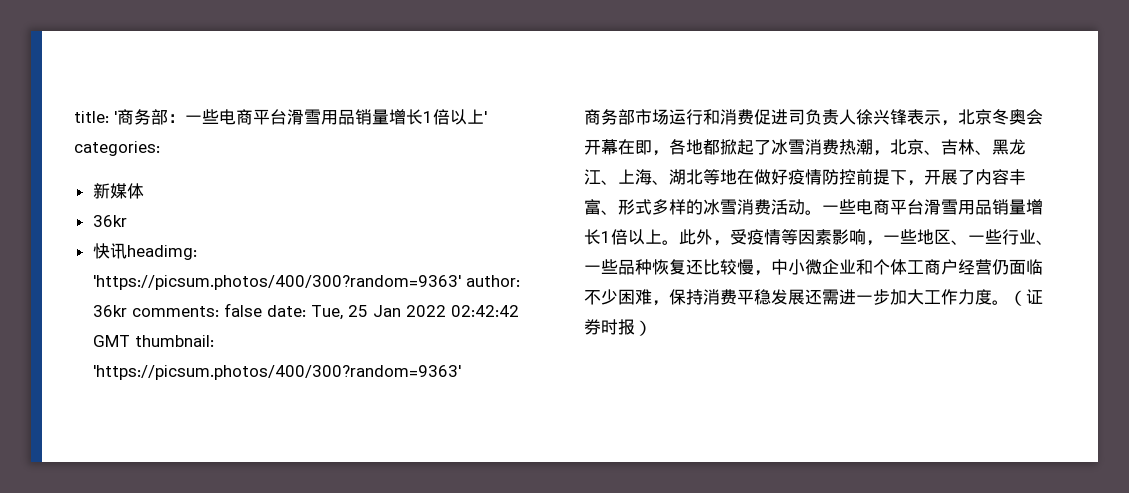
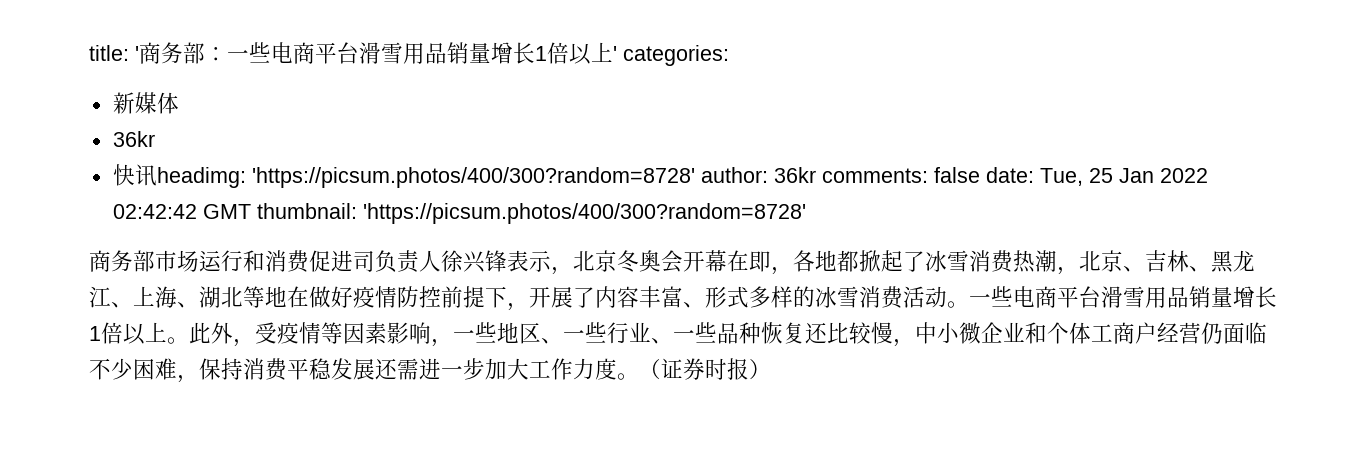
[92,275,461,290] 'https://picsum.photos/400/300?random=9363' -> [251,167,695,188] 'https://picsum.photos/400/300?random=8728'
[92,365,461,380] 'https://picsum.photos/400/300?random=9363' -> [362,203,806,224] 'https://picsum.photos/400/300?random=8728'

